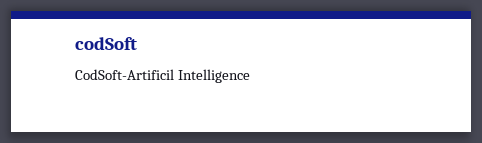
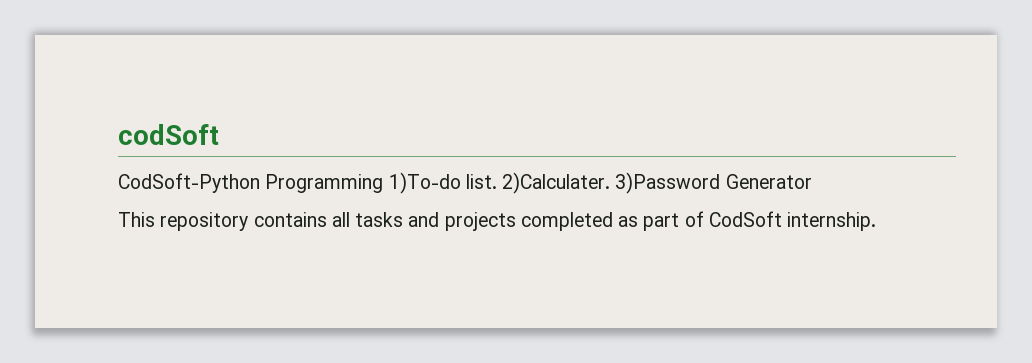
[75,69,250,83] CodSoft-Artificil Intelligence -> [118,172,812,194] [118,211,877,231] CodSoft-Python Programming 1)To-do list. 2)Calculater. 3)Password Generator // This repository contains all tasks and projects completed as part of CodSoft internship.

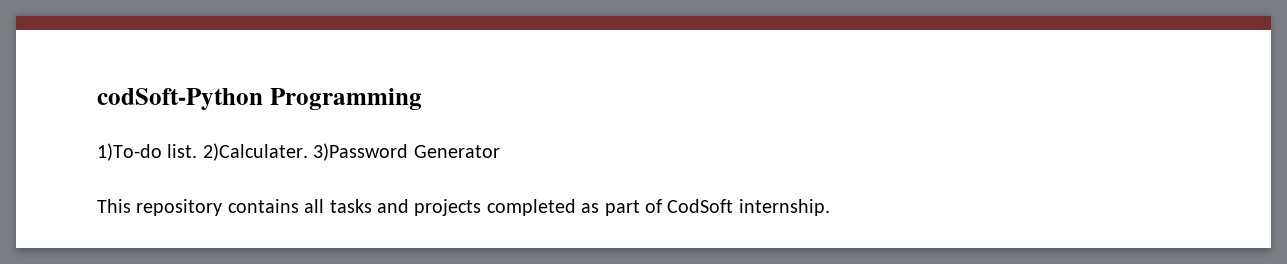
[118,124,219,145] [118,173,384,193] codSoft // CodSoft-Python Programming -> [97,88,422,110] codSoft-Python Programming //

